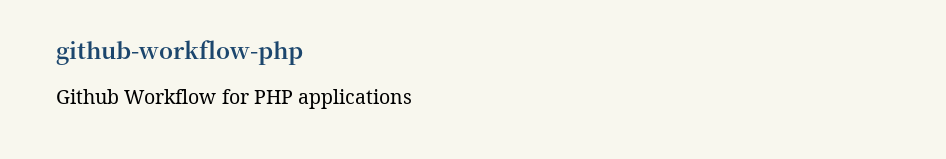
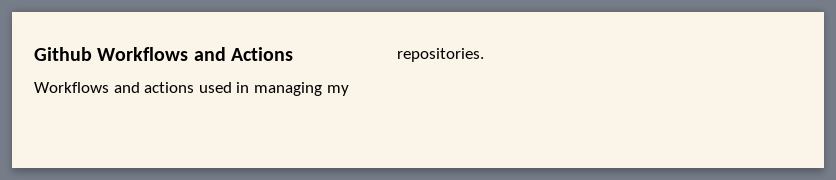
[56,40,303,65] [56,89,413,109] github-workflow-php // Github Workflow for PHP applications -> [34,47,293,61] [34,82,349,96] [397,48,484,62] Github Workflows and Actions // Workflows and actions used in managing my repositories.

